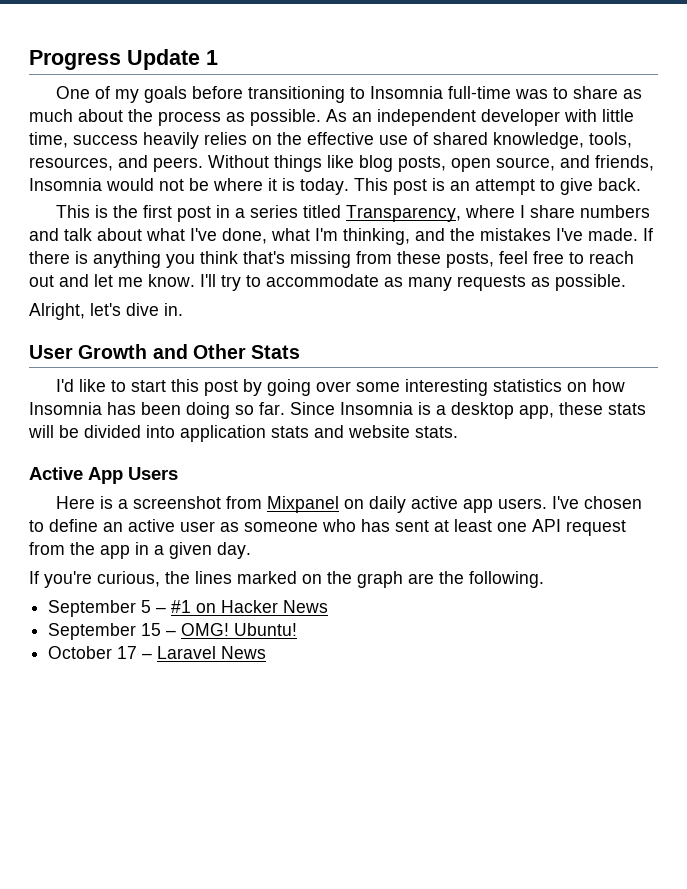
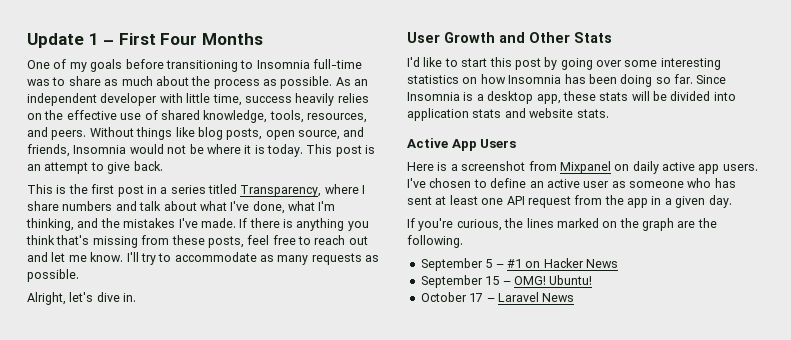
[29,50,121,70] Progress -> (27, 40) none
(218, 57) none -> [103,33,263,45] – First Four Months

